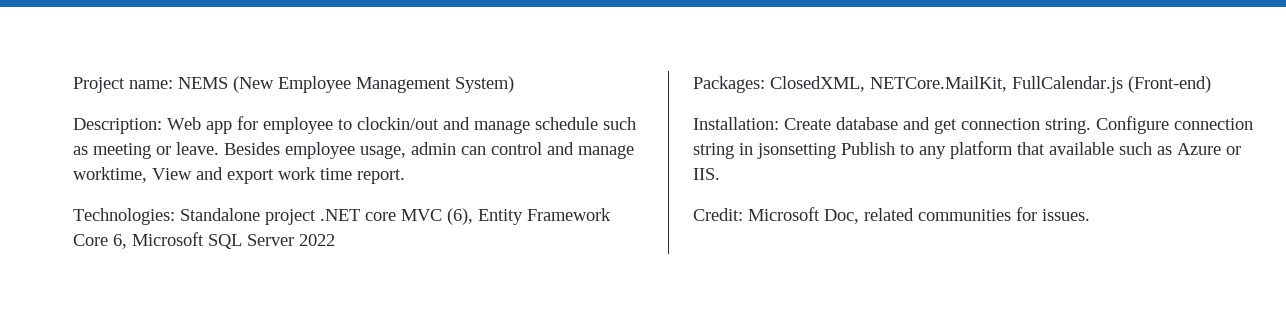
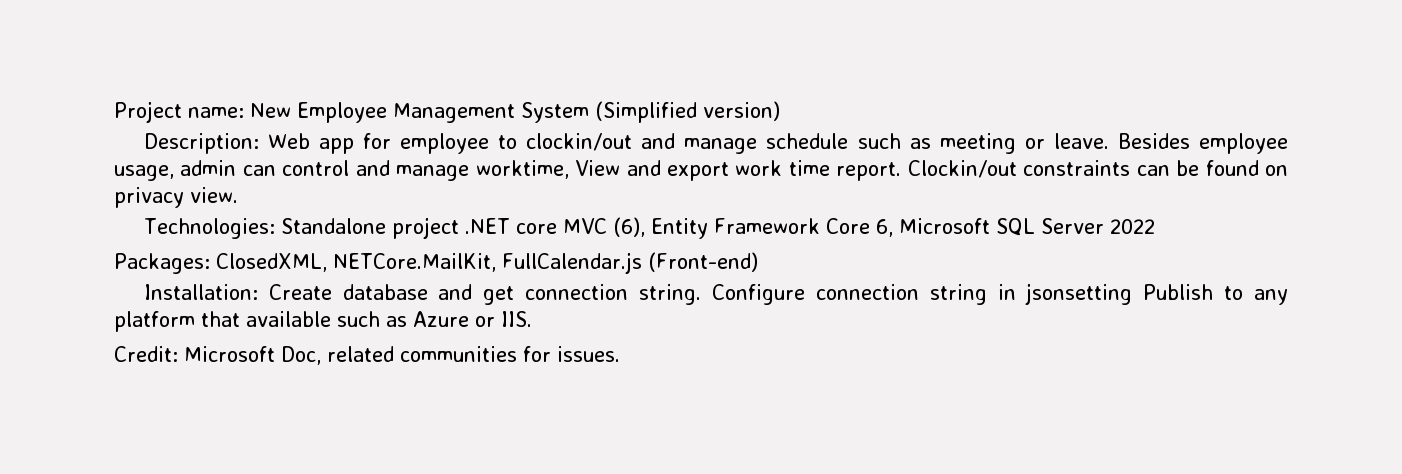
[178,76,514,93] NEMS (New Employee Management System) -> [250,101,780,123] New Employee Management System (Simplified version)
(405, 176) none -> [907,160,1288,178] [114,187,238,208] Clockin/out constraints can be found on privacy view.

